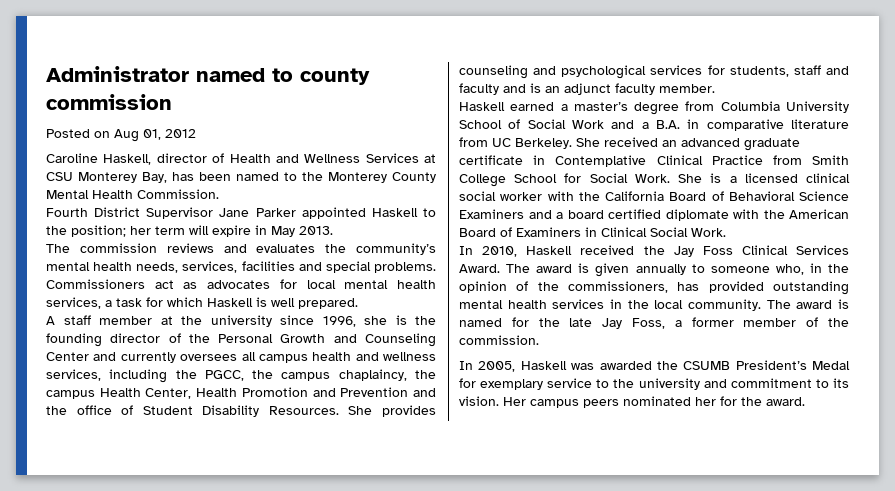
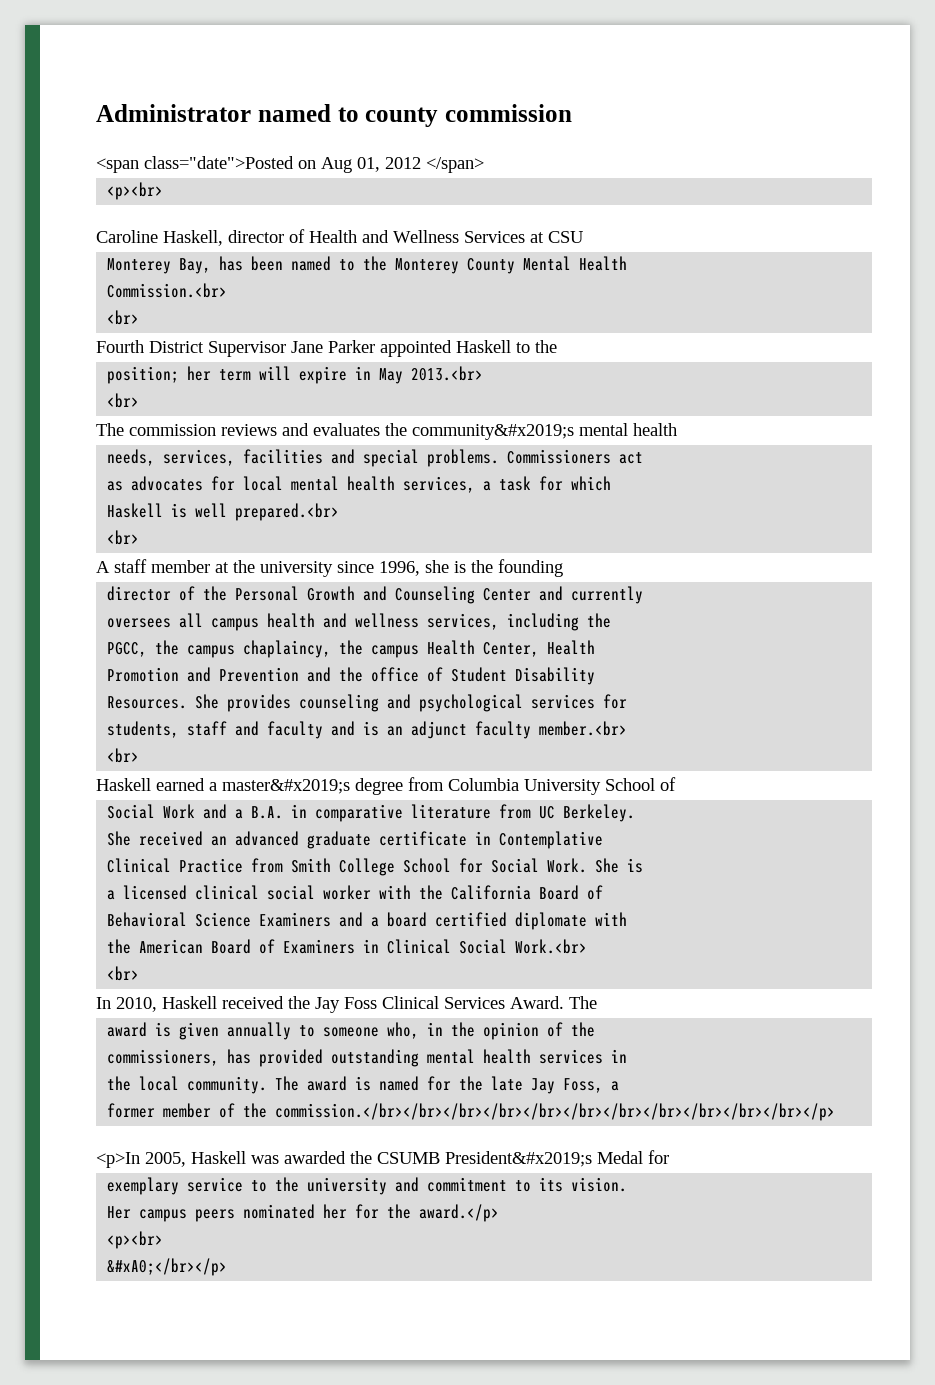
[46,129,90,138] Posted -> [96,156,294,173] <span class="date">Posted
(196, 133) none -> [426,157,484,173] [107,182,164,200] </span> // <p><br>
(73, 176) none -> (583, 237) //
[137,189,219,199] Commission. -> [107,283,228,298] [107,310,140,325] // Commission.<br> // <br>
(67, 230) none -> (557, 346) //
[299,226,333,235] 2013. -> [411,366,484,381] [107,393,140,408] 2013.<br> // <br>
[356,243,436,255] [46,262,133,271] community’s mental health -> [412,423,677,440] community&#x2019;s mental health //
(174, 284) none -> (644, 458) //
(203, 302) none -> (612, 483) //
[298,298,358,309] prepared. -> [235,503,340,521] [107,530,140,545] prepared.<br> // <br>
(102, 340) none -> (563, 568) //
(176, 357) none -> (644, 595) //
(197, 374) none -> (612, 620) //
(238, 392) none -> (596, 647) //
(260, 411) none -> (596, 676) //
(725, 70) none -> (628, 701) //
[659,84,715,93] member. -> [539,721,628,736] [107,748,140,763] member.<br> // <br>
[573,102,628,111] master’s -> [222,779,350,794] master&#x2019;s
(521, 124) none -> (676, 784) //
(572, 143) none -> (636, 813) //
(647, 161) none -> (604, 840) //
(722, 178) none -> (644, 865) //
(724, 196) none -> (604, 892) //
(759, 214) none -> (628, 919) //
[691,228,726,237] Work. -> [515,939,588,954] [107,966,140,981] Work.<br> // <br>
(531, 268) none -> (597, 1002) //
(559, 286) none -> (596, 1029) //
(622, 304) none -> (628, 1056) //
(682, 323) none -> (620, 1086) //
[459,335,539,345] [459,361,473,370] commission. // In -> [275,1103,836,1121] [96,1152,140,1168] commission.</br></br></br></br></br></br></br></br></br></br></br></p> // <p>In
[735,360,807,370] President’s -> [445,1151,592,1167] President&#x2019;s
(476, 383) none -> (669, 1157) //
(499, 401) none -> (628, 1184) //
[766,397,805,406] award. -> [419,1204,500,1222] [107,1231,164,1249] [107,1258,228,1276] award.</p> // <p><br> // &#xA0;</br></p>

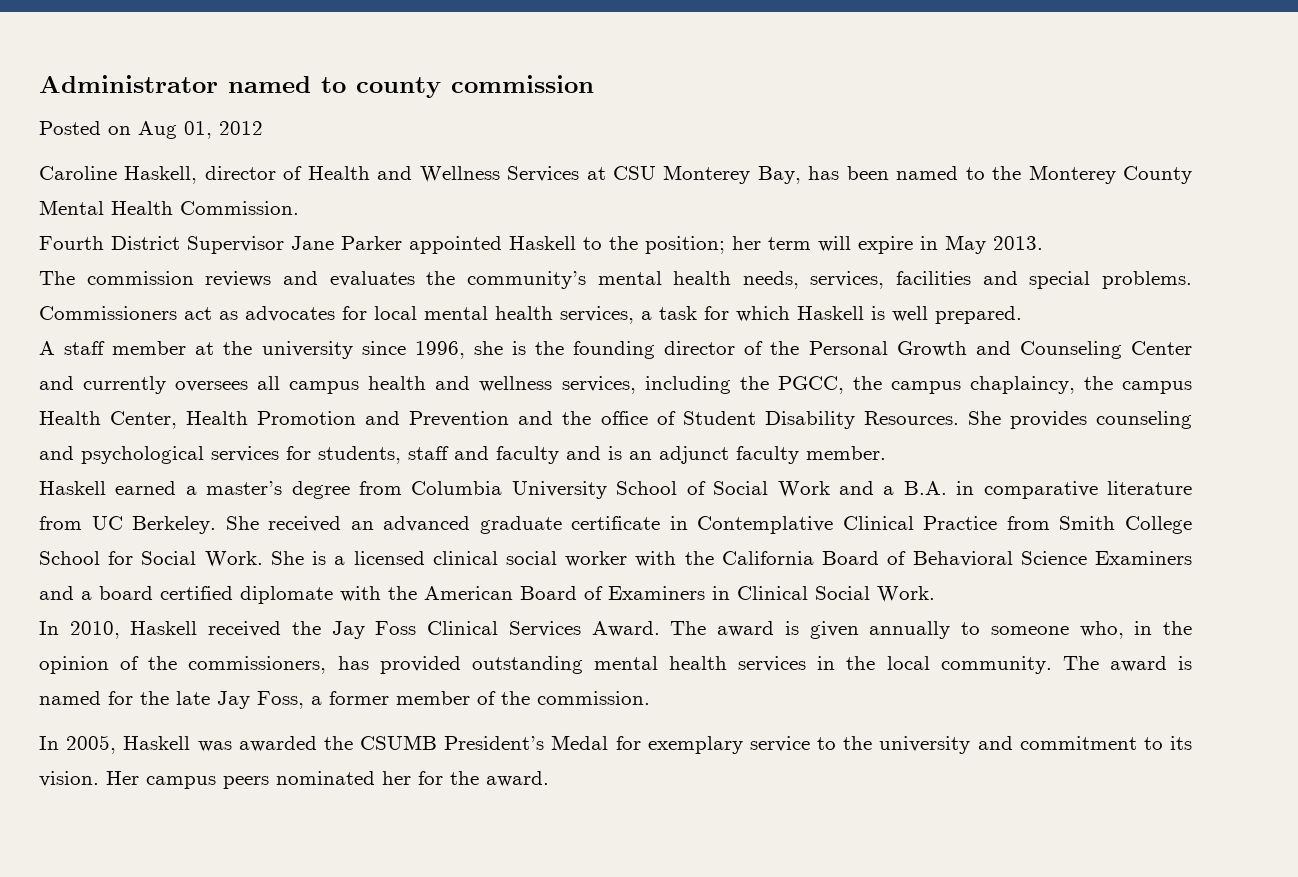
[96,156,294,173] <span class="date">Posted -> [39,121,101,135] Posted
[426,157,484,173] [107,182,164,200] </span> // <p><br> -> (263, 128) none
(583, 237) // -> (657, 173) none
[107,283,228,298] [107,310,140,325] // Commission.<br> // <br> -> [180,201,299,215] Commission.
(557, 346) // -> (638, 243) none
[411,366,484,381] [107,393,140,408] 2013.<br> // <br> -> [993,236,1043,250] 2013.
[412,423,677,440] community&#x2019;s mental health // -> [466,271,732,289] community’s mental health
(644, 458) // -> (212, 313) none
(612, 483) // -> (790, 314) none
[235,503,340,521] [107,530,140,545] prepared.<br> // <br> -> [935,306,1022,324] prepared.
(563, 568) // -> (656, 350) none
(644, 595) // -> (167, 385) none
(612, 620) // -> (769, 383) none
(596, 647) // -> (249, 418) none
(596, 676) // -> (855, 420) none
(628, 701) // -> (311, 453) none
[539,721,628,736] [107,748,140,763] member.<br> // <br> -> [806,446,886,460] member.
[222,779,350,794] master&#x2019;s -> [206,481,283,495] master’s
(676, 784) // -> (706, 488) none
(636, 813) // -> (217, 525) none
(604, 840) // -> (834, 525) none
(644, 865) // -> (327, 558) none
(604, 892) // -> (907, 558) none
(628, 919) // -> (381, 594) none
[515,939,588,954] [107,966,140,981] Work.<br> // <br> -> [877,586,935,602] Work.
(597, 1002) // -> (707, 628) none
(596, 1029) // -> (178, 663) none
(628, 1056) // -> (836, 663) none
(620, 1086) // -> (322, 700) none
[275,1103,836,1121] [96,1152,140,1168] commission.</br></br></br></br></br></br></br></br></br></br></br></p> // <p>In -> [537,691,650,705] [39,736,59,750] commission. // In
[445,1151,592,1167] President&#x2019;s -> [444,736,545,750] President’s
(669, 1157) // -> (641, 743) none
(628, 1184) // -> (99, 779) none
[419,1204,500,1222] [107,1231,164,1249] [107,1258,228,1276] award.</p> // <p><br> // &#xA0;</br></p> -> [486,771,549,787] award.

